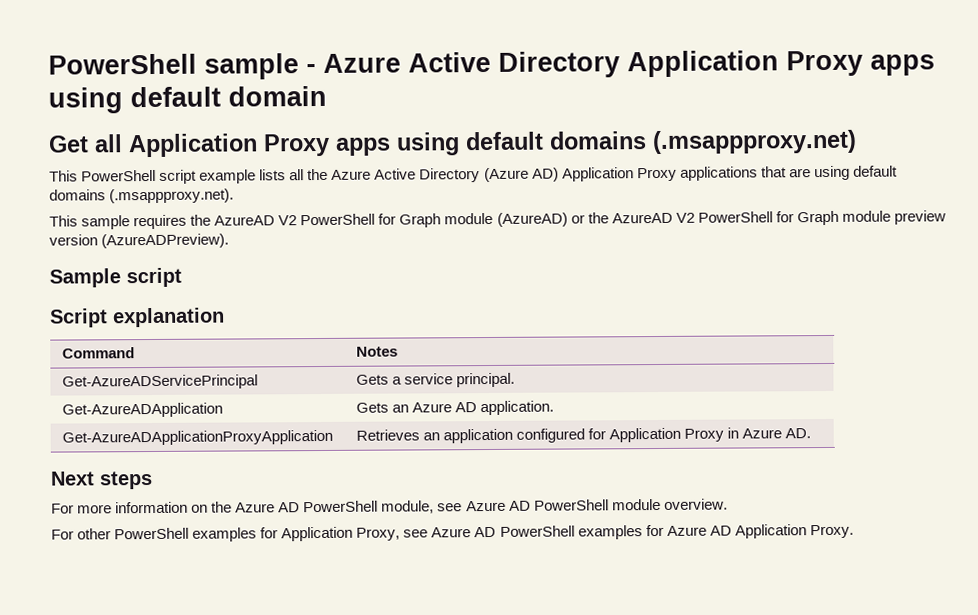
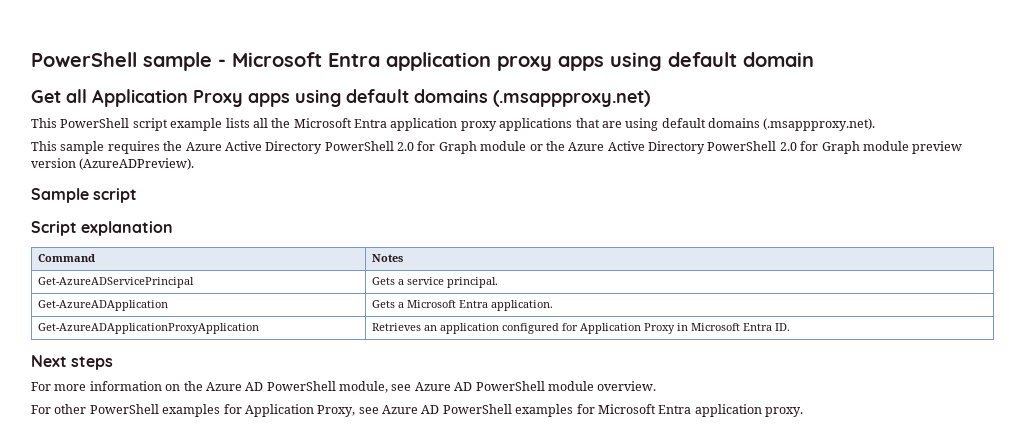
[323,50,863,78] Azure Active Directory Application Proxy -> [232,52,552,71] Microsoft Entra application proxy
[331,167,677,183] Azure Active Directory (Azure AD) Application Proxy -> [293,118,497,131] Microsoft Entra application proxy
[214,212,568,228] AzureAD V2 PowerShell for Graph module (AzureAD) -> [185,141,527,154] Azure Active Directory PowerShell 2.0 for Graph module
[611,211,773,224] AzureAD V2 PowerShell -> [568,141,797,154] Azure Active Directory PowerShell 2.0
[391,402,477,413] an Azure AD -> [397,300,488,308] a Microsoft Entra
[742,428,812,439] Azure AD. -> [690,323,790,331] Microsoft Entra ID.
[666,524,854,539] Azure AD Application Proxy. -> [597,404,803,417] Microsoft Entra application proxy.

